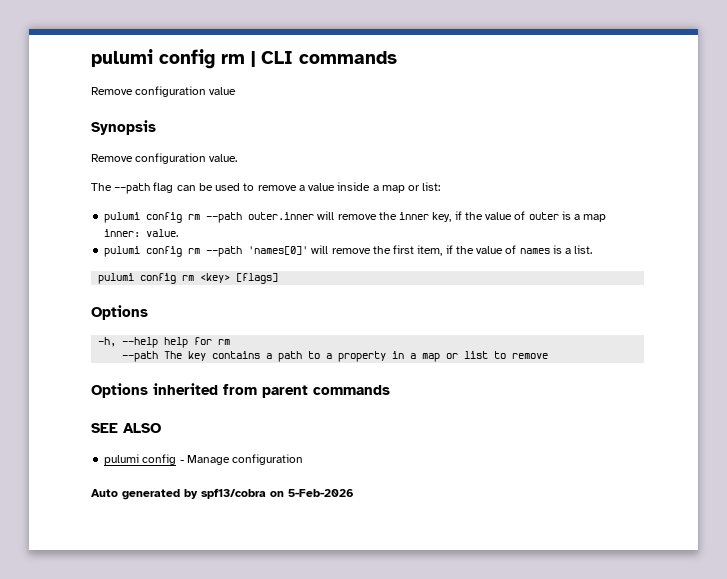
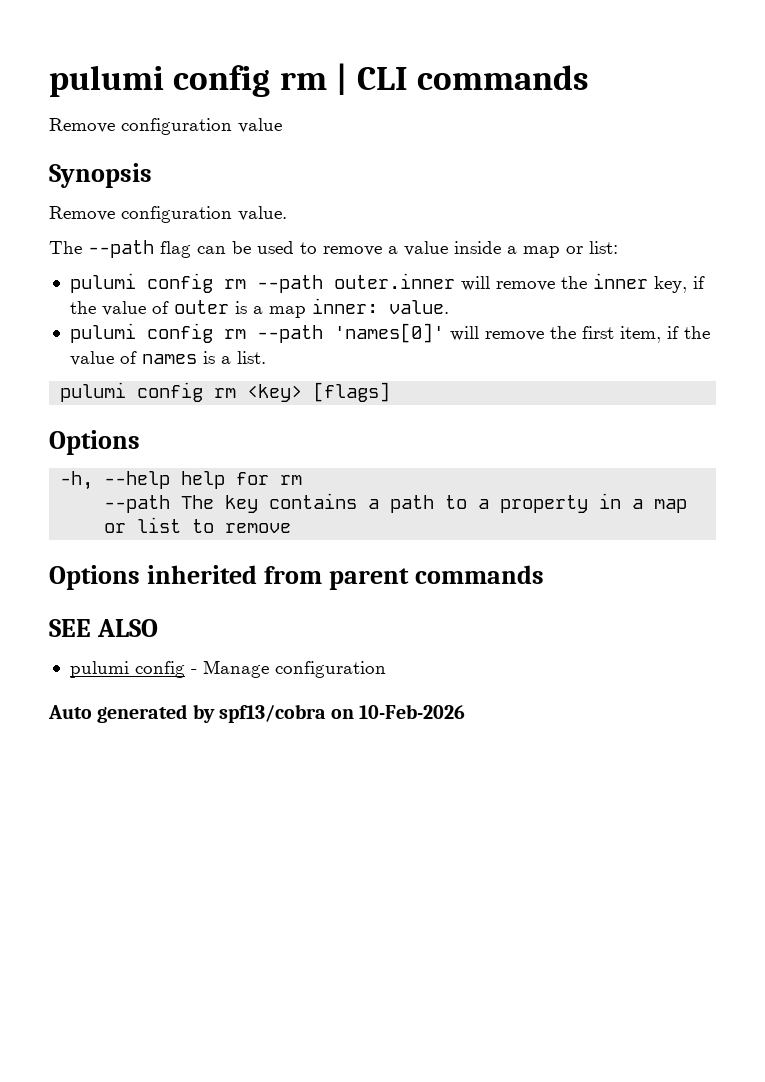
[288,489,354,497] 5-Feb-2026 -> [359,704,466,719] 10-Feb-2026

